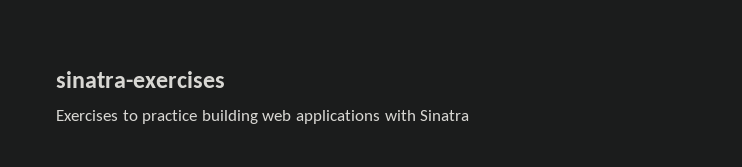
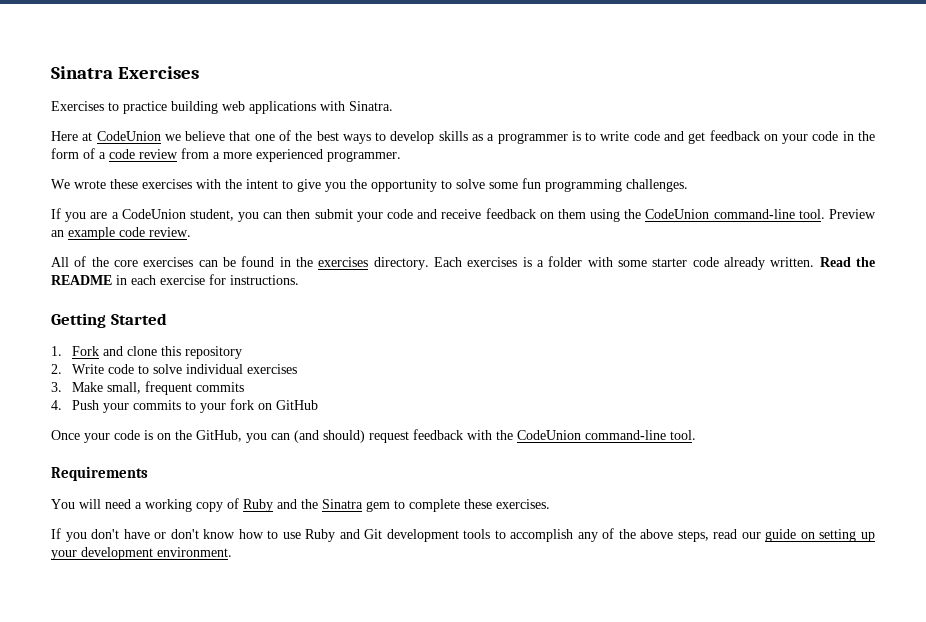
[56,71,225,88] sinatra-exercises -> [51,66,200,79] Sinatra Exercises
[420,110,470,121] Sinatra -> [349,101,393,111] [51,130,876,144] [51,148,401,162] [51,178,688,192] [51,208,876,222] [51,227,191,240] [51,256,876,270] [51,274,299,285] [51,313,167,328] [51,346,243,359] [51,364,298,374] [51,381,245,395] [51,399,319,413] [51,429,696,443] [51,466,148,481] [51,498,550,512] [51,528,875,542] [51,547,232,560] Sinatra. // Here at CodeUnion we believe that one of the best ways to develop skills as a programmer is to write code and get feedback on your code in the form of a code review from a more experienced programmer. // We wrote these exercises with the intent to give you the opportunity to solve some fun programming challenges. // If you are a CodeUnion student, you can then submit your code and receive feedback on them using the CodeUnion command-line tool. Preview an example code review. // All of the core exercises can be found in the exercises directory. Each exercises is a folder with some starter code already written. Read the README in each exercise for instructions. // Getting Started // 1. Fork and clone this repository // 2. Write code to solve individual exercises // 3. Make small, frequent commits // 4. Push your commits to your fork on GitHub // Once your code is on the GitHub, you can (and should) request feedback with the CodeUnion command-line tool. // Requirements // You will need a working copy of Ruby and the Sinatra gem to complete these exercises. // If you don't have or don't know how to use Ruby and Git development tools to accomplish any of the above steps, read our guide on setting up your development environment.

